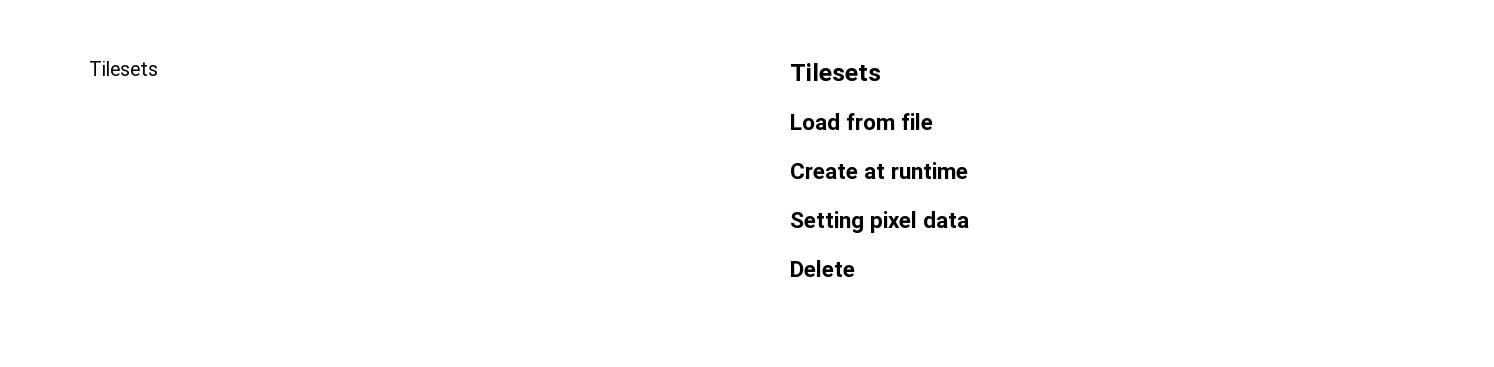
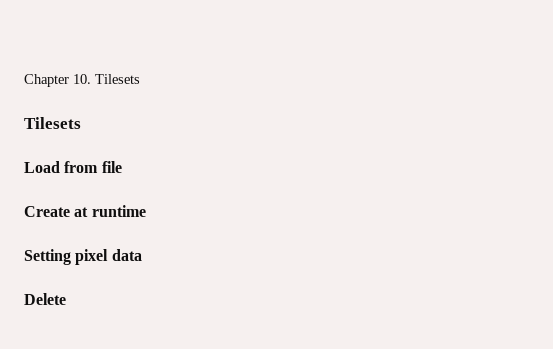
(89, 68) none -> [24,74,91,87] Chapter 10.

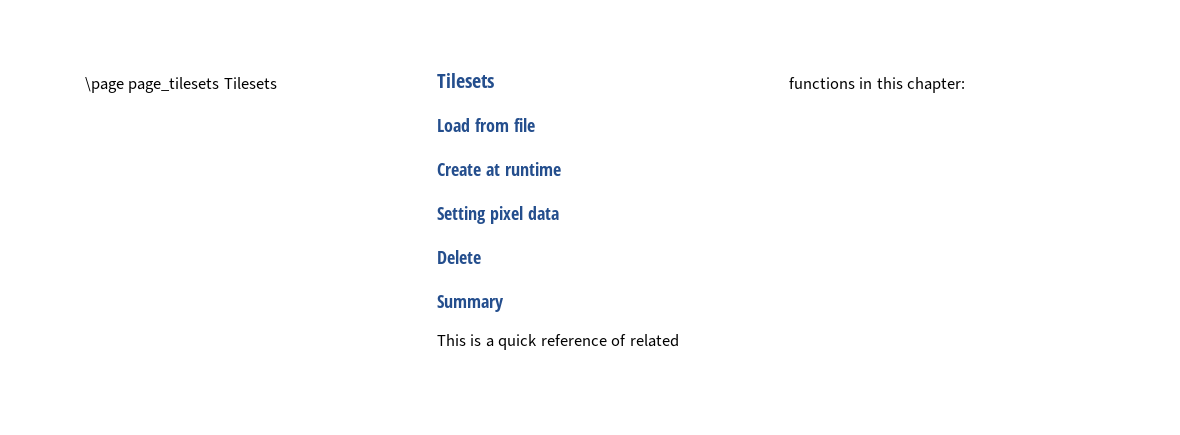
[24,74,91,87] Chapter 10. -> [85,77,220,93] \page page_tilesets
(66, 299) none -> [437,295,504,312] [437,334,679,350] [789,77,966,93] // Summary // This is a quick reference of related functions in this chapter:

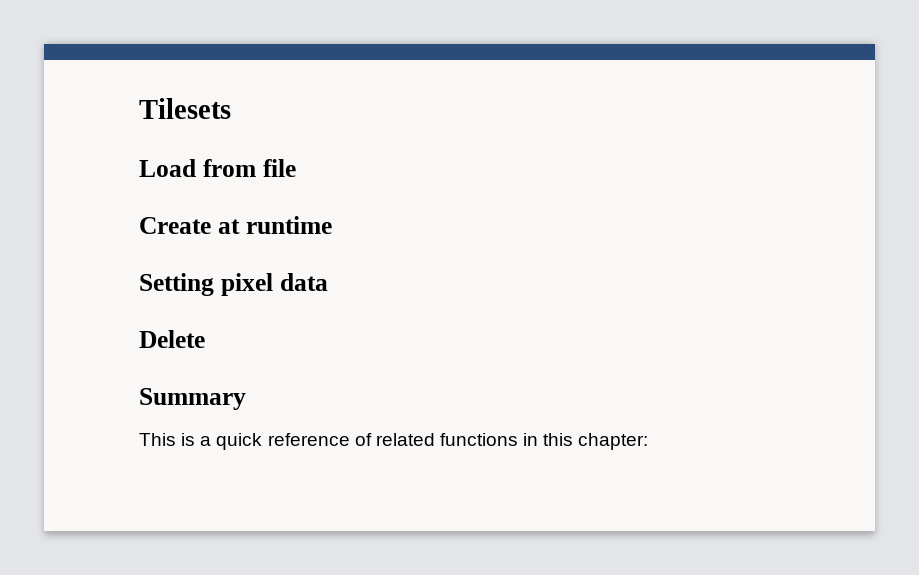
[85,77,277,93] \page page_tilesets Tilesets // -> (139, 108) none

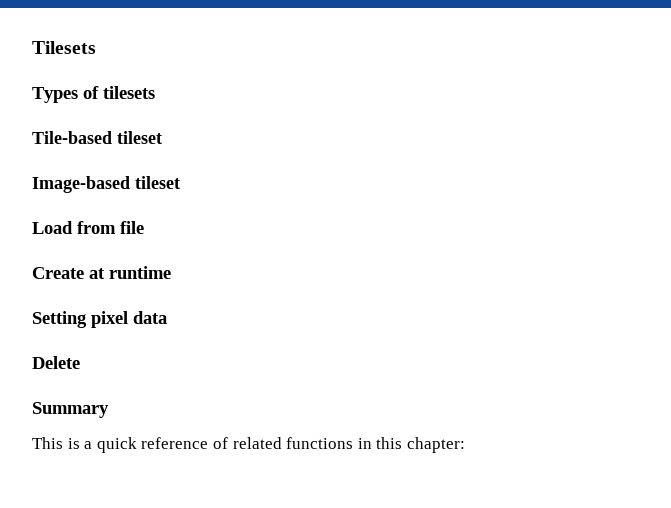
(231, 108) none -> [32,86,155,103] [32,131,162,144] [32,176,180,193] // Types of tilesets // Tile-based tileset // Image-based tileset

